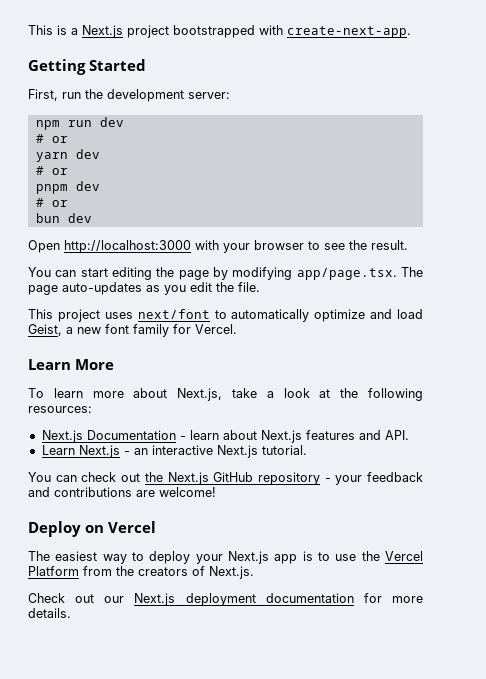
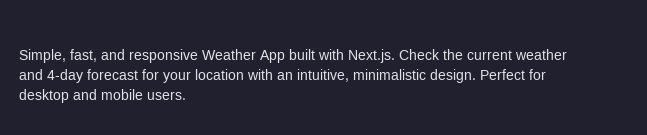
[28,25,411,38] [28,59,147,75] [28,89,230,102] [35,117,124,130] [35,134,68,143] [35,149,100,162] [35,166,68,175] [35,181,100,194] [35,198,68,207] [35,213,92,223] [28,240,408,253] [28,267,423,280] [28,282,260,295] [28,309,423,322] [28,324,237,337] [28,359,115,370] [28,388,424,401] [28,406,92,413] [41,430,409,443] [41,445,307,458] [28,472,423,485] [28,487,216,497] [28,521,157,537] [28,551,423,564] [28,566,254,579] [28,593,423,606] [28,608,71,618] This is a Next.js project bootstrapped with create-next-app. // Getting Started // First, run the development server: // npm run dev // # or // yarn dev // # or // pnpm dev // # or // bun dev // Open http://localhost:3000 with your browser to see the result. // You can start editing the page by modifying app/page.tsx. The page auto-updates as you edit the file. // This project uses next/font to automatically optimize and load Geist, a new font family for Vercel. // Learn More // To learn more about Next.js, take a look at the following resources: // Next.js Documentation - learn about Next.js features and API. // Learn Next.js - an interactive Next.js tutorial. // You can check out the Next.js GitHub repository - your feedback and contributions are welcome! // Deploy on Vercel // The easiest way to deploy your Next.js app is to use the Vercel Platform from the creators of Next.js. // Check out our Next.js deployment documentation for more details. -> [19,49,567,63] [19,69,546,83] [19,89,186,103] Simple, fast, and responsive Weather App built with Next.js. Check the current weather and 4-day forecast for your location with an intuitive, minimalistic design. Perfect for desktop and mobile users.

